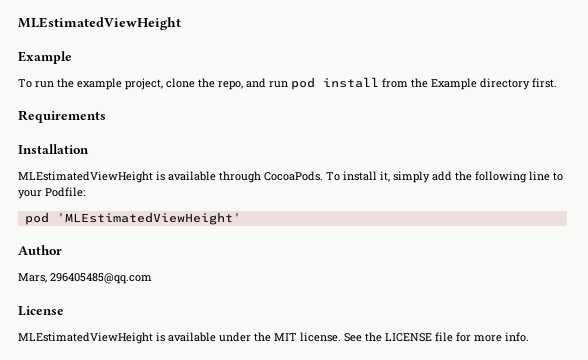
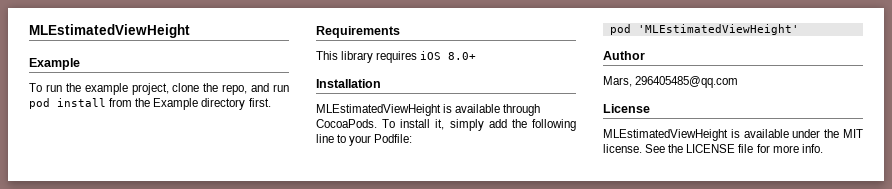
(106, 116) none -> [316,51,477,63] // This library requires iOS 8.0+

